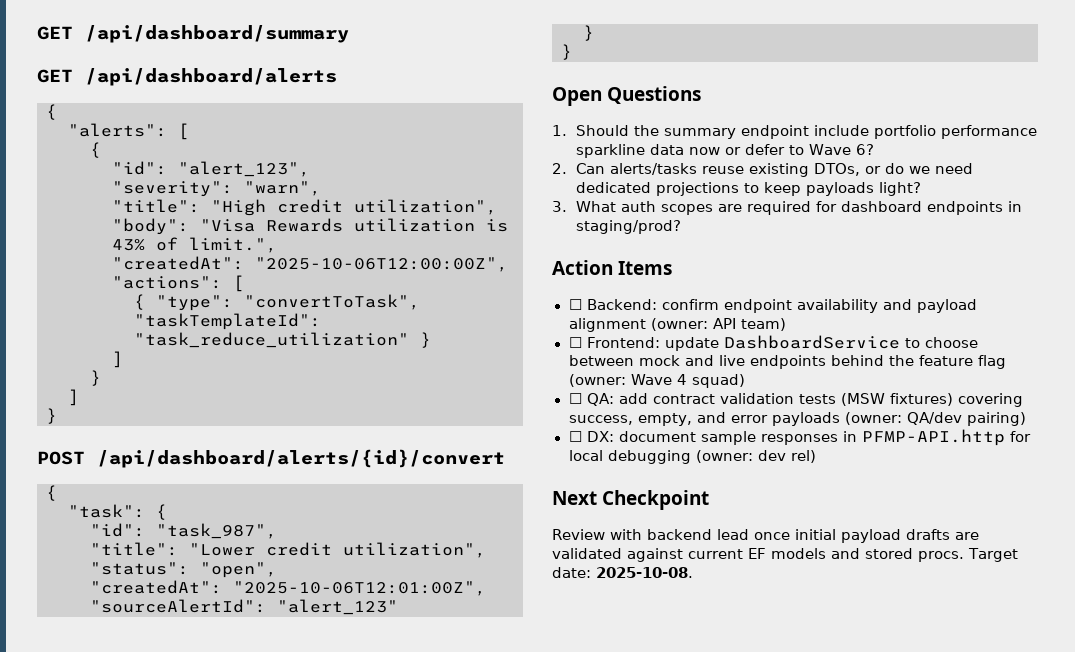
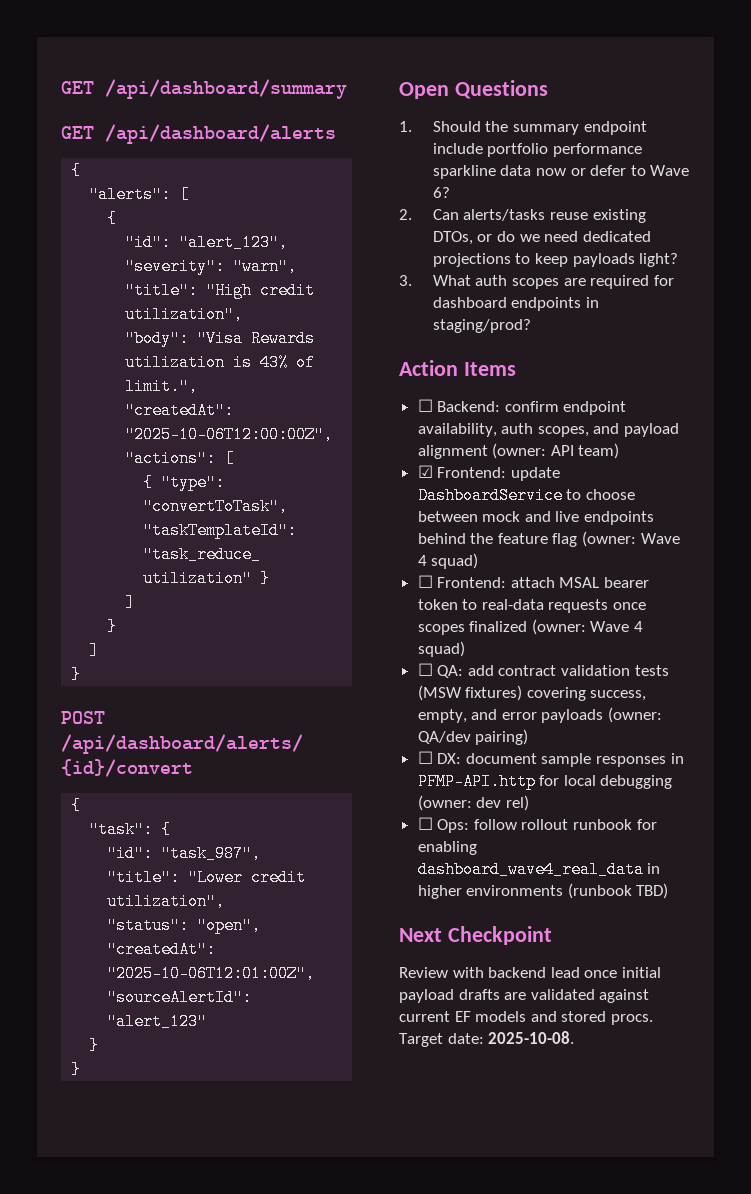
[796,299,878,313] availability -> [417,423,589,437] availability, auth scopes,
[568,337,582,348] ☐ -> [417,465,433,478] ☑
(746, 381) none -> [417,575,650,588] [417,599,647,613] [417,619,644,635] [417,641,465,657] // ☐ Frontend: attach MSAL bearer token to real-data requests once scopes finalized (owner: Wave 4 squad)
(816, 456) none -> [417,817,657,833] [417,841,477,855] [417,861,661,878] [417,883,669,899] // ☐ Ops: follow rollout runbook for enabling dashboard_wave4_real_data in higher environments (runbook TBD)

